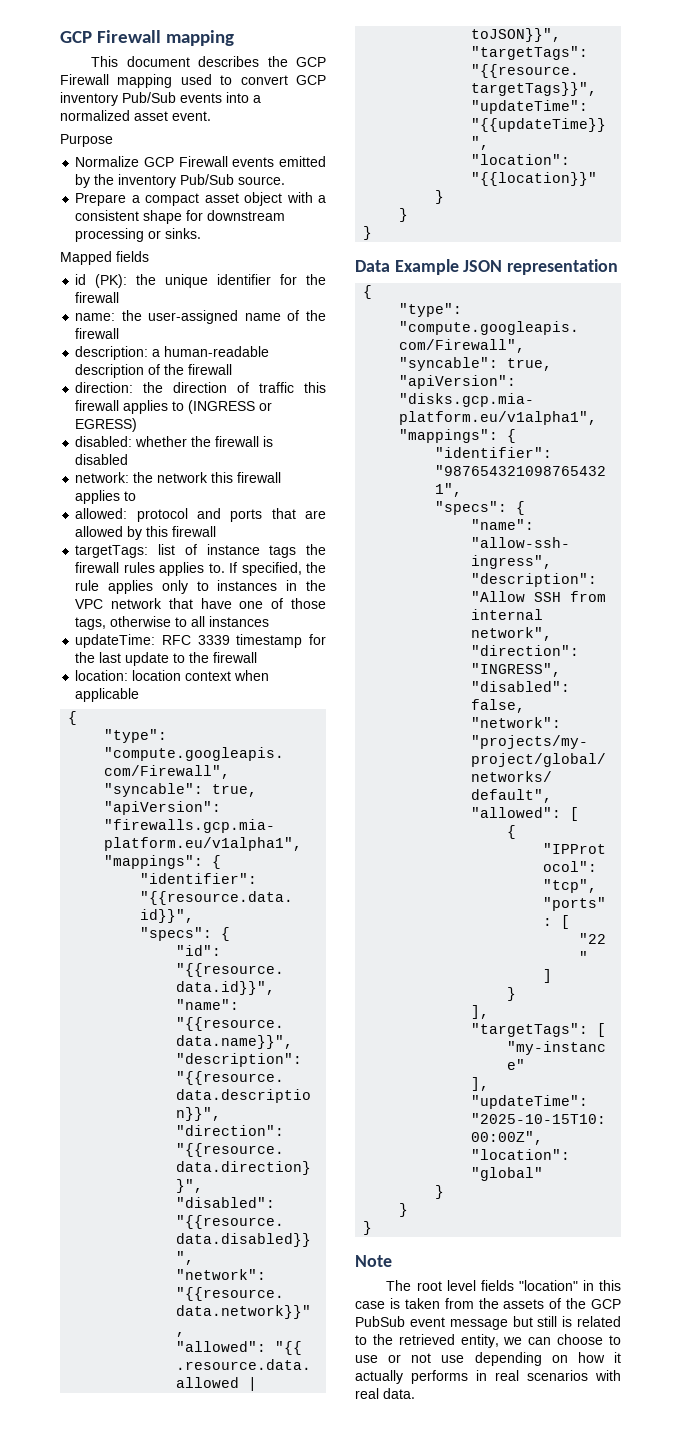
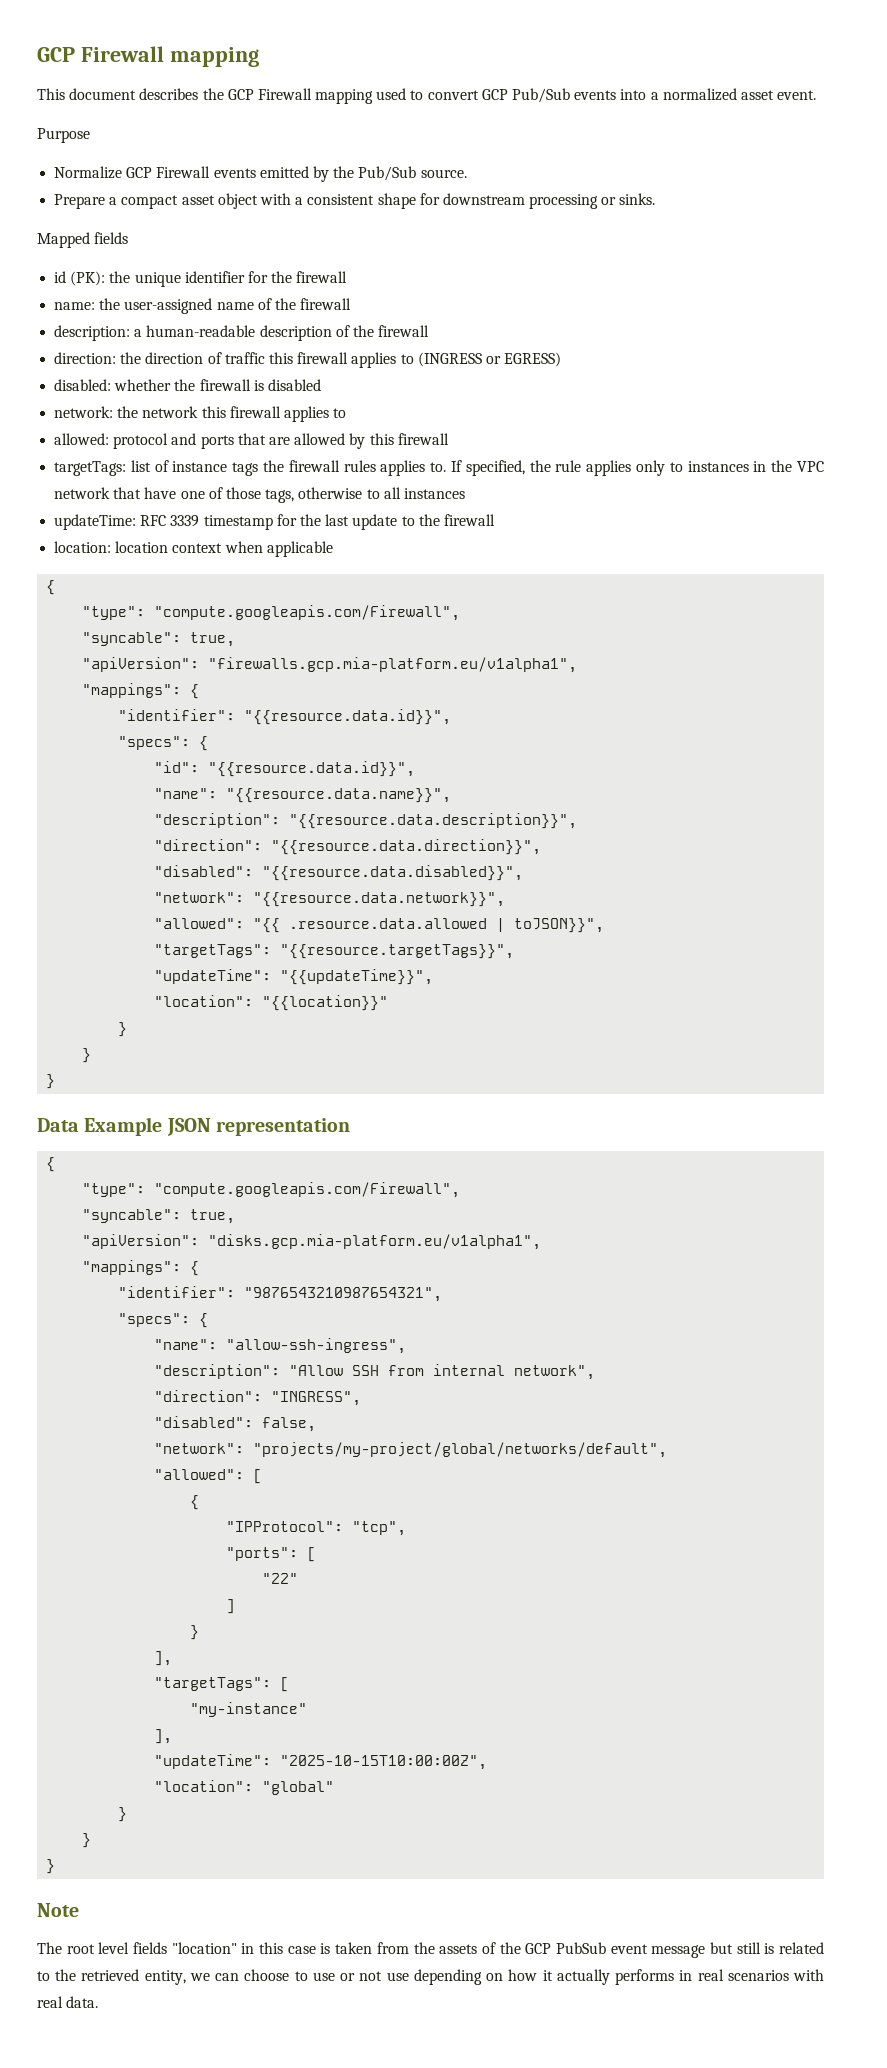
[60,92,118,106] inventory -> (508, 94) none
[118,174,177,188] inventory -> (355, 172) none

